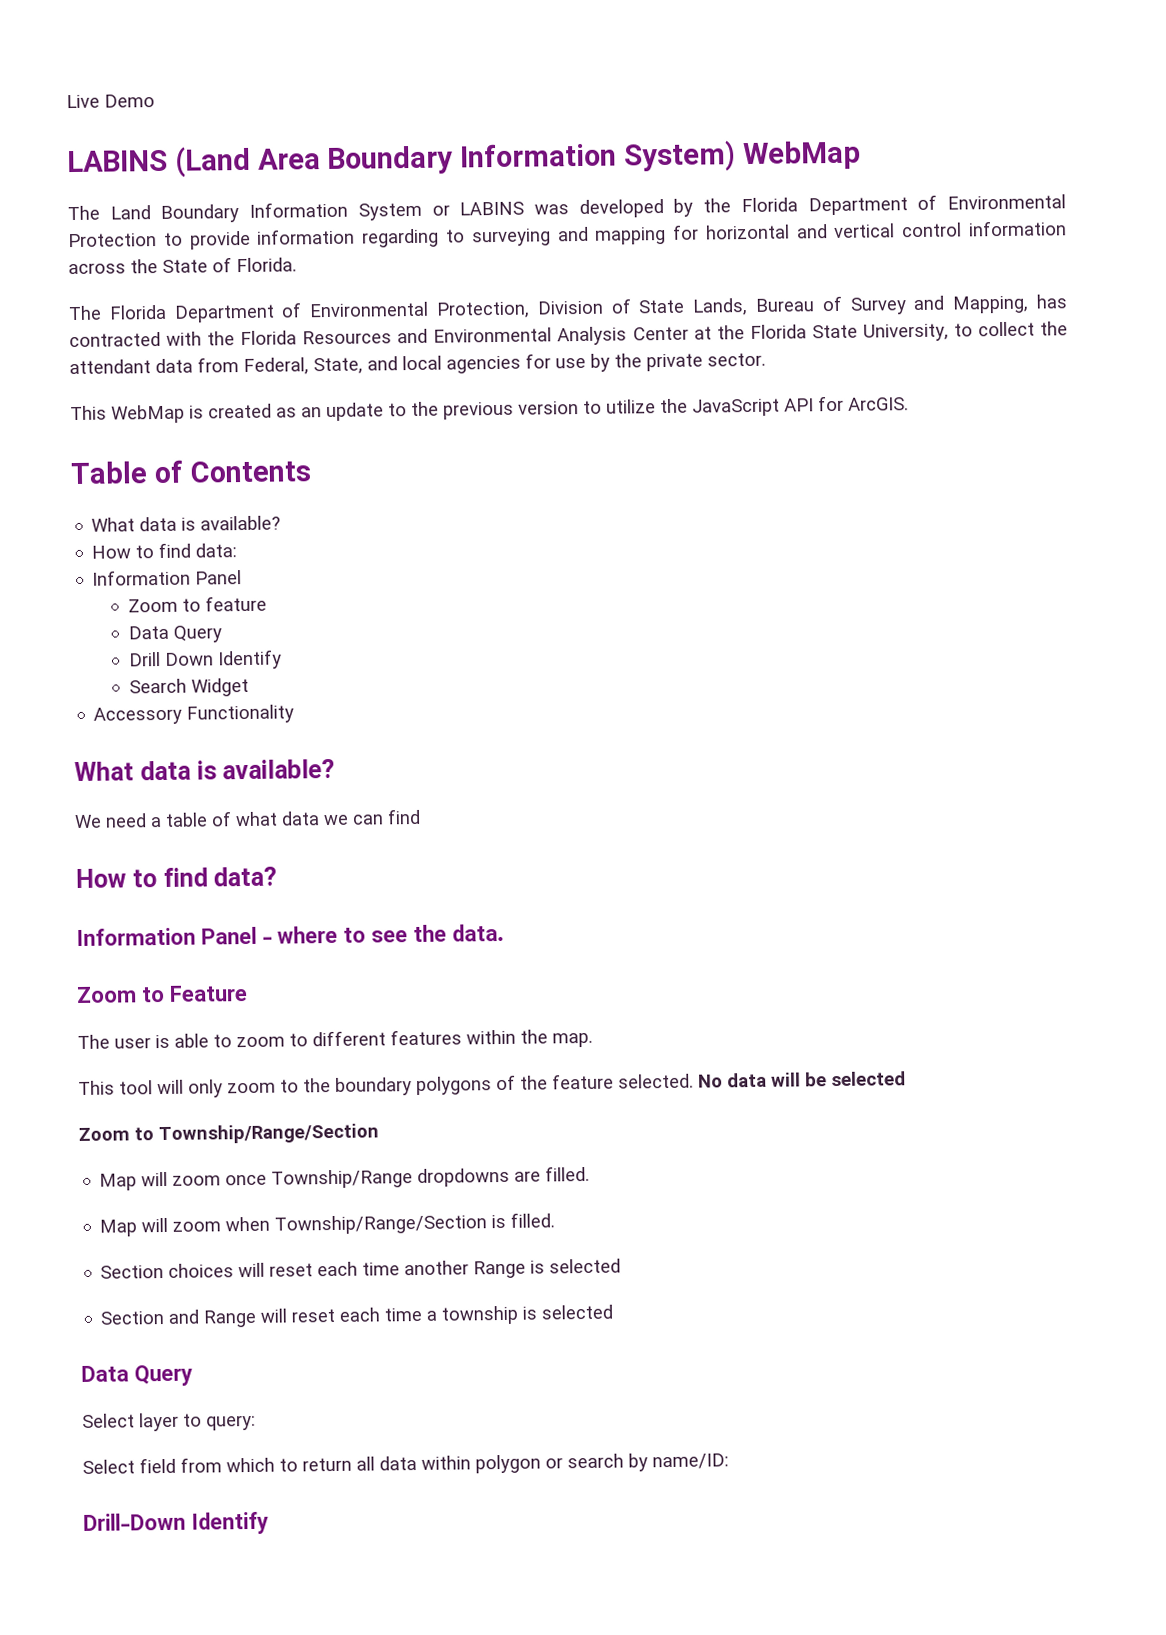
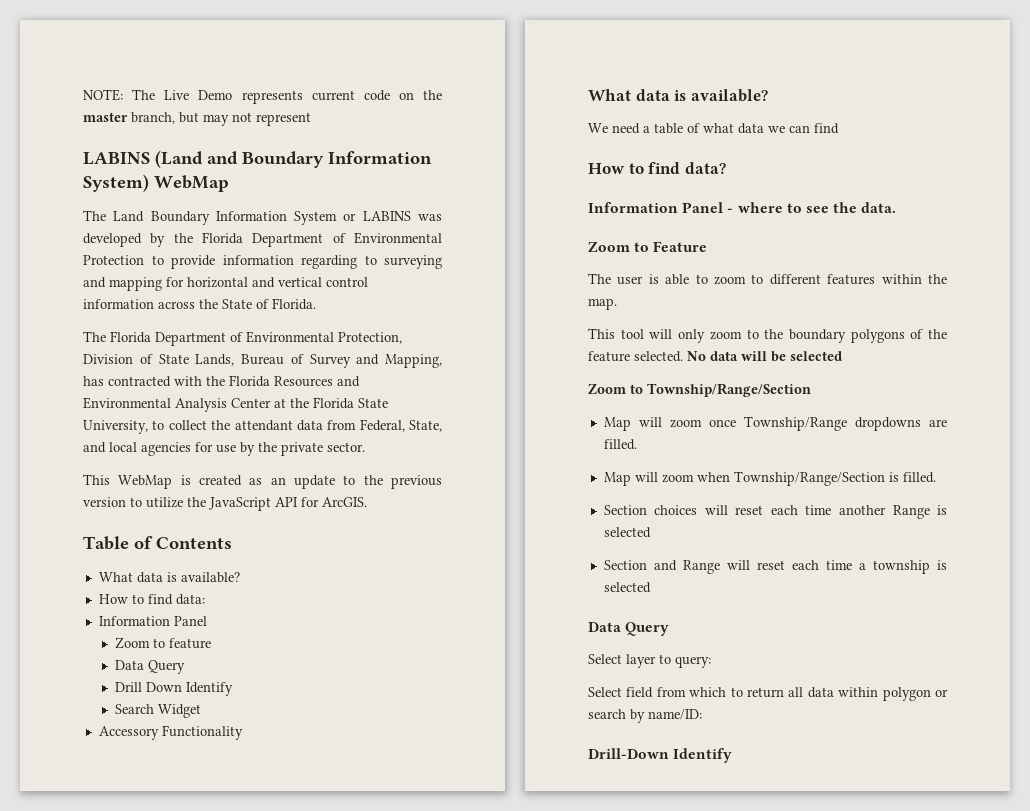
(66, 101) none -> [83,89,156,101] NOTE: The
(155, 101) none -> [241,90,442,104] [83,112,311,126] represents current code on the master branch, but may not represent
[257,148,321,170] Area -> [207,151,238,165] and

